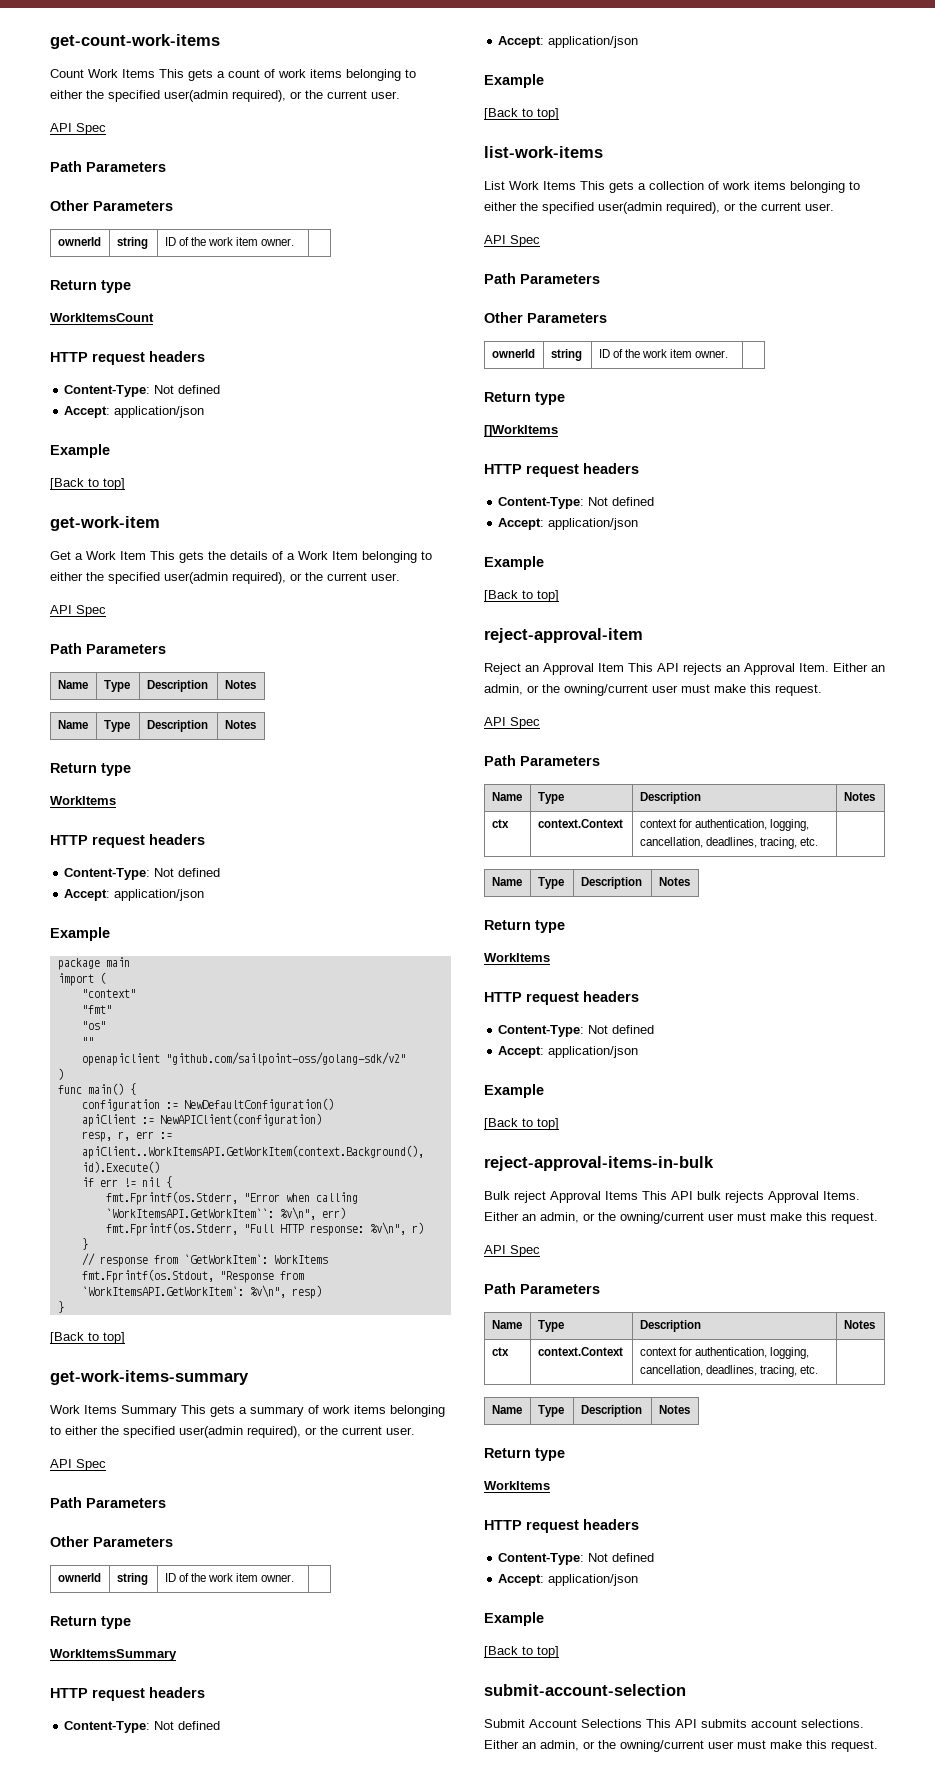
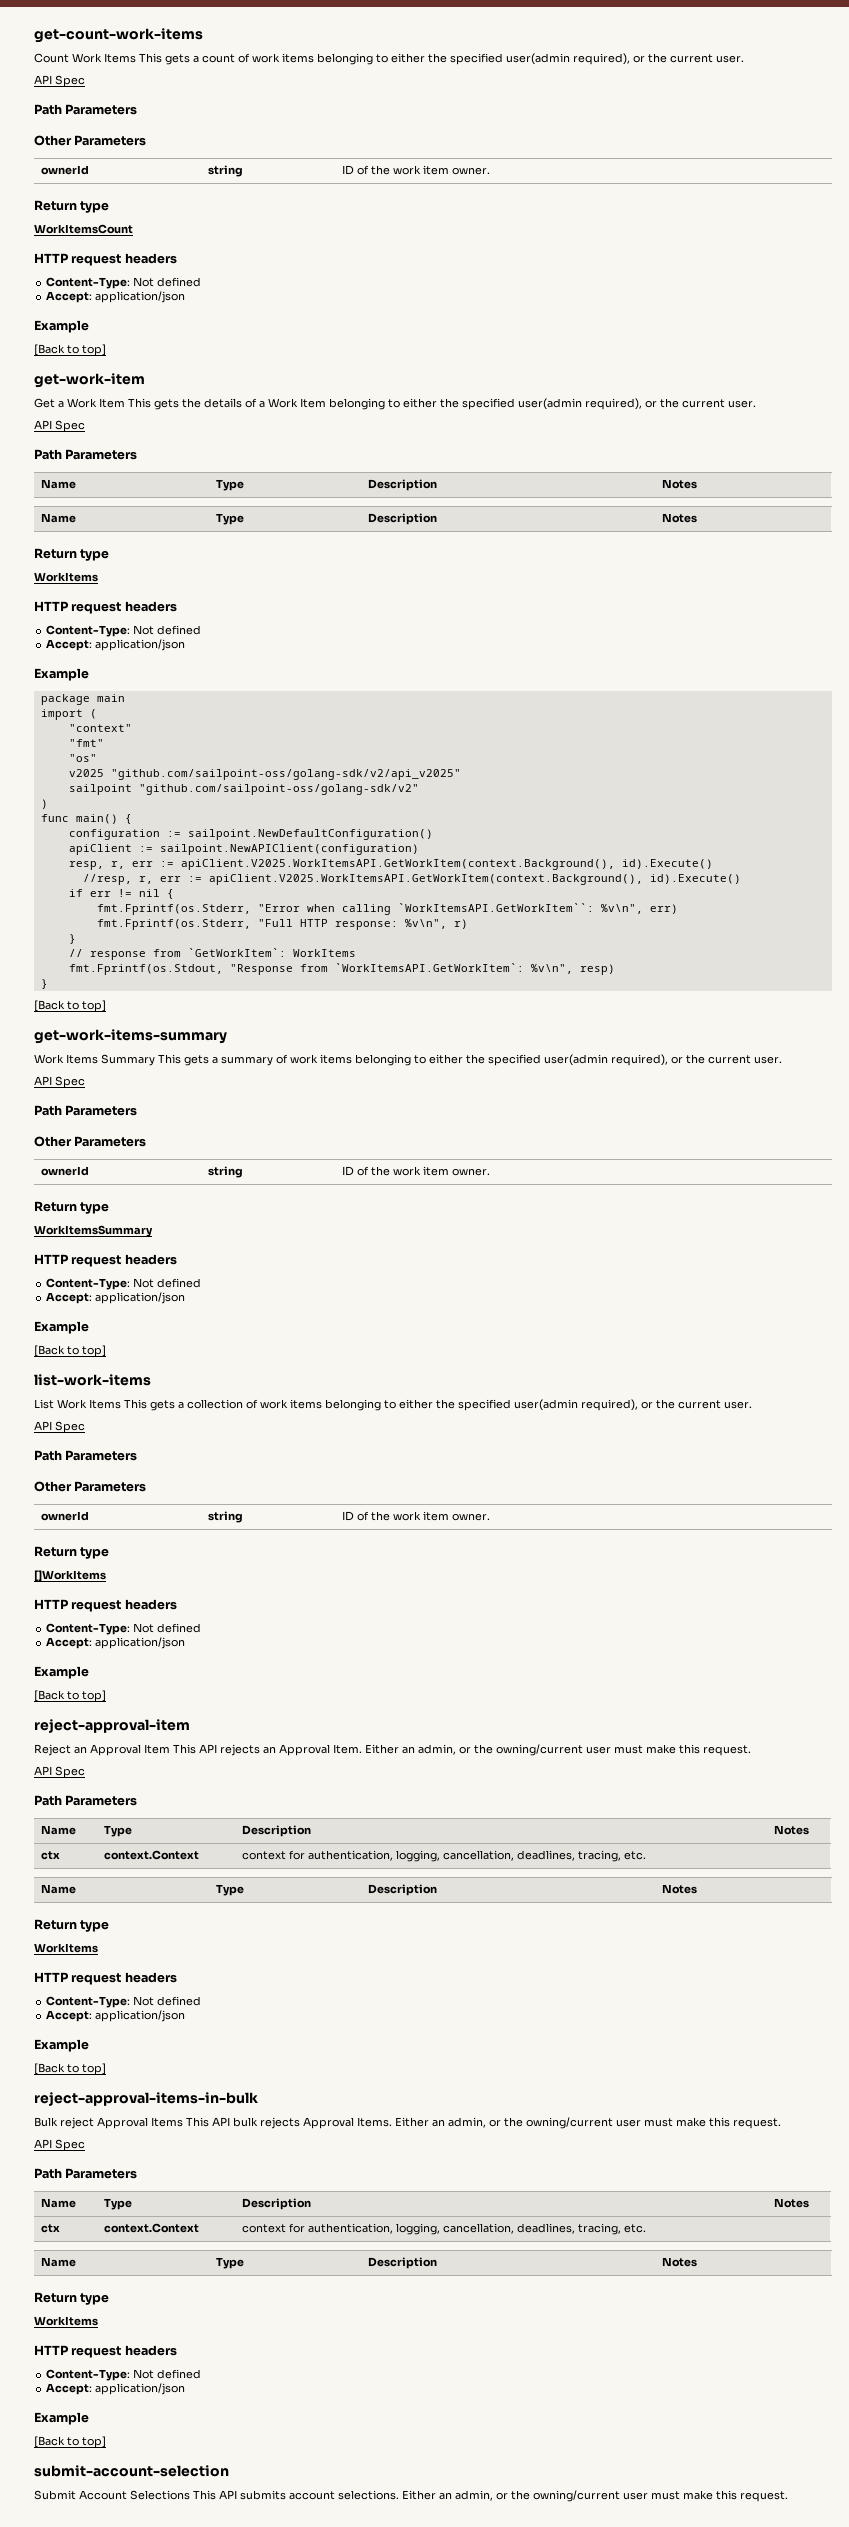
[81,1037,94,1046] [81,1053,160,1066] "" // openapiclient -> [68,769,461,780] [68,784,132,795] v2025 "github.com/sailpoint-oss/golang-sdk/v2/api_v2025" // sailpoint
[183,1098,334,1111] NewDefaultConfiguration() -> [187,829,433,840] sailpoint.NewDefaultConfiguration()
[159,1113,322,1126] NewAPIClient(configuration) -> [159,844,419,855] sailpoint.NewAPIClient(configuration)
[81,1145,424,1159] apiClient..WorkItemsAPI.GetWorkItem(context.Background(), -> [180,859,713,870] [82,874,643,885] apiClient.V2025.WorkItemsAPI.GetWorkItem(context.Background(), id).Execute() // //resp, r, err := apiClient.V2025.WorkItemsAPI.GetWorkItem(context.Background(),

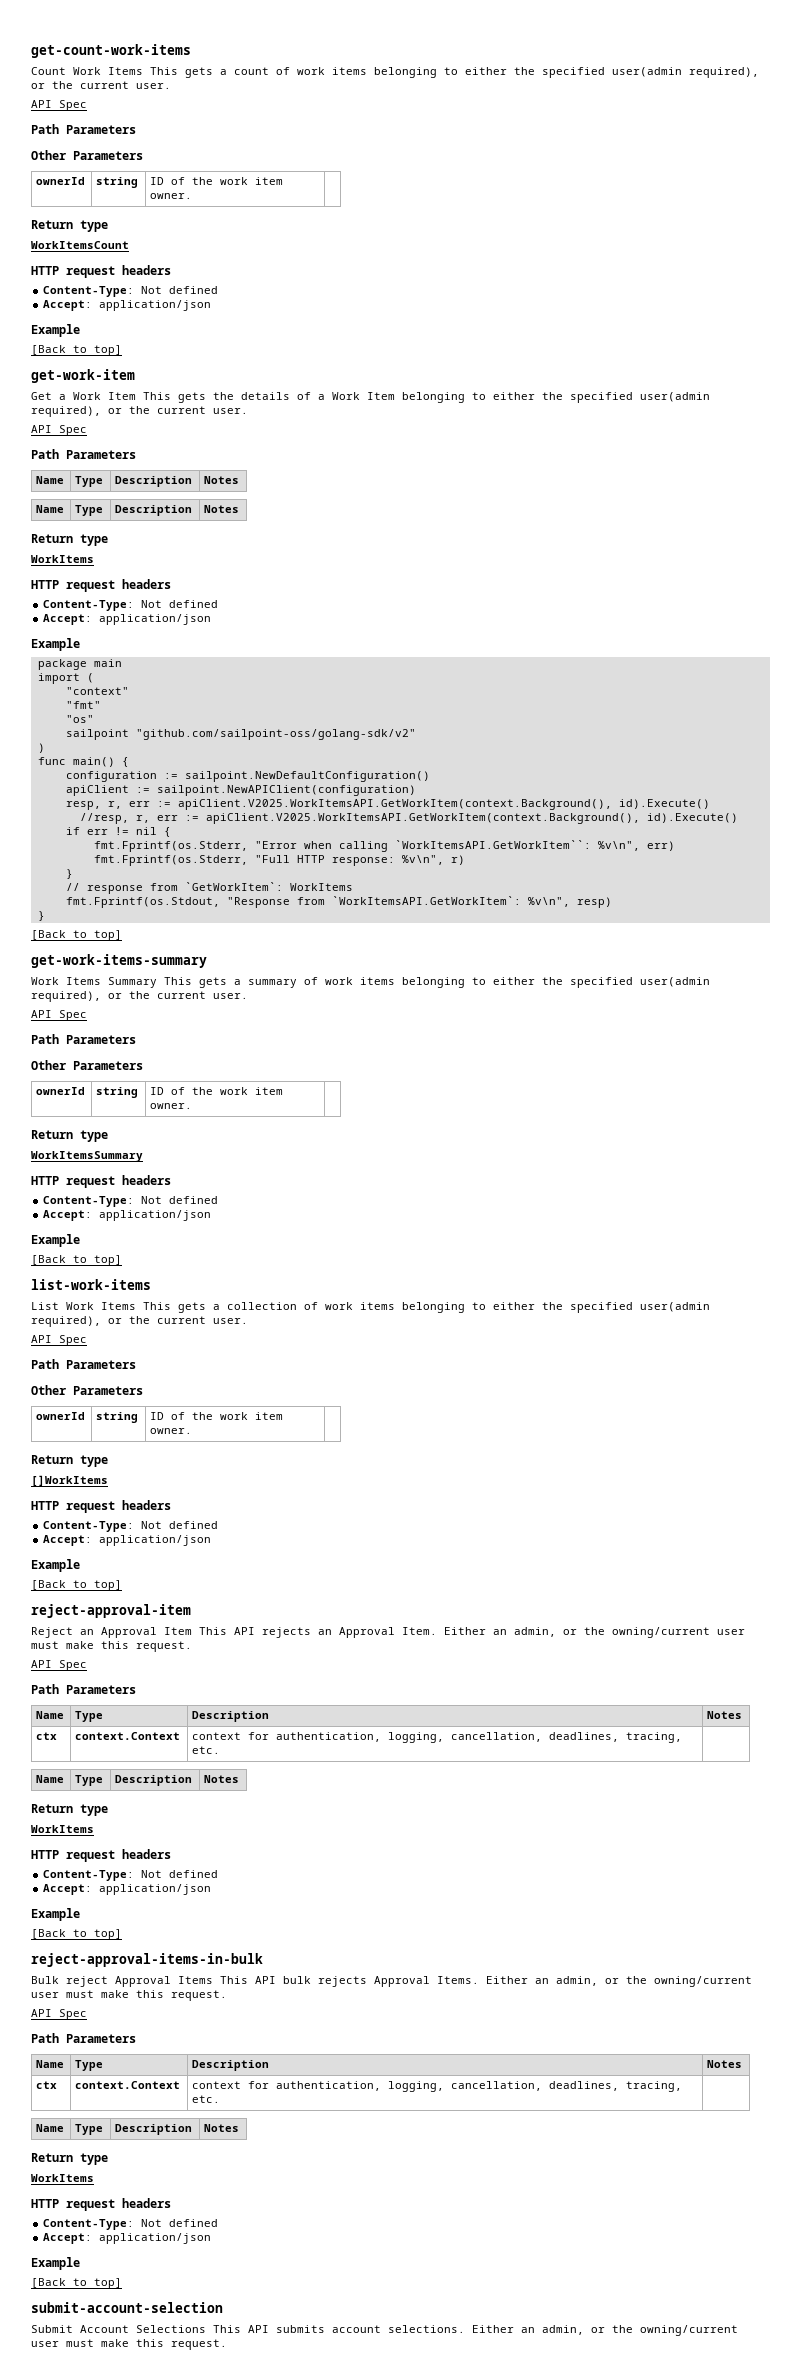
[68,769,461,780] // v2025 "github.com/sailpoint-oss/golang-sdk/v2/api_v2025" -> (94, 719) none

